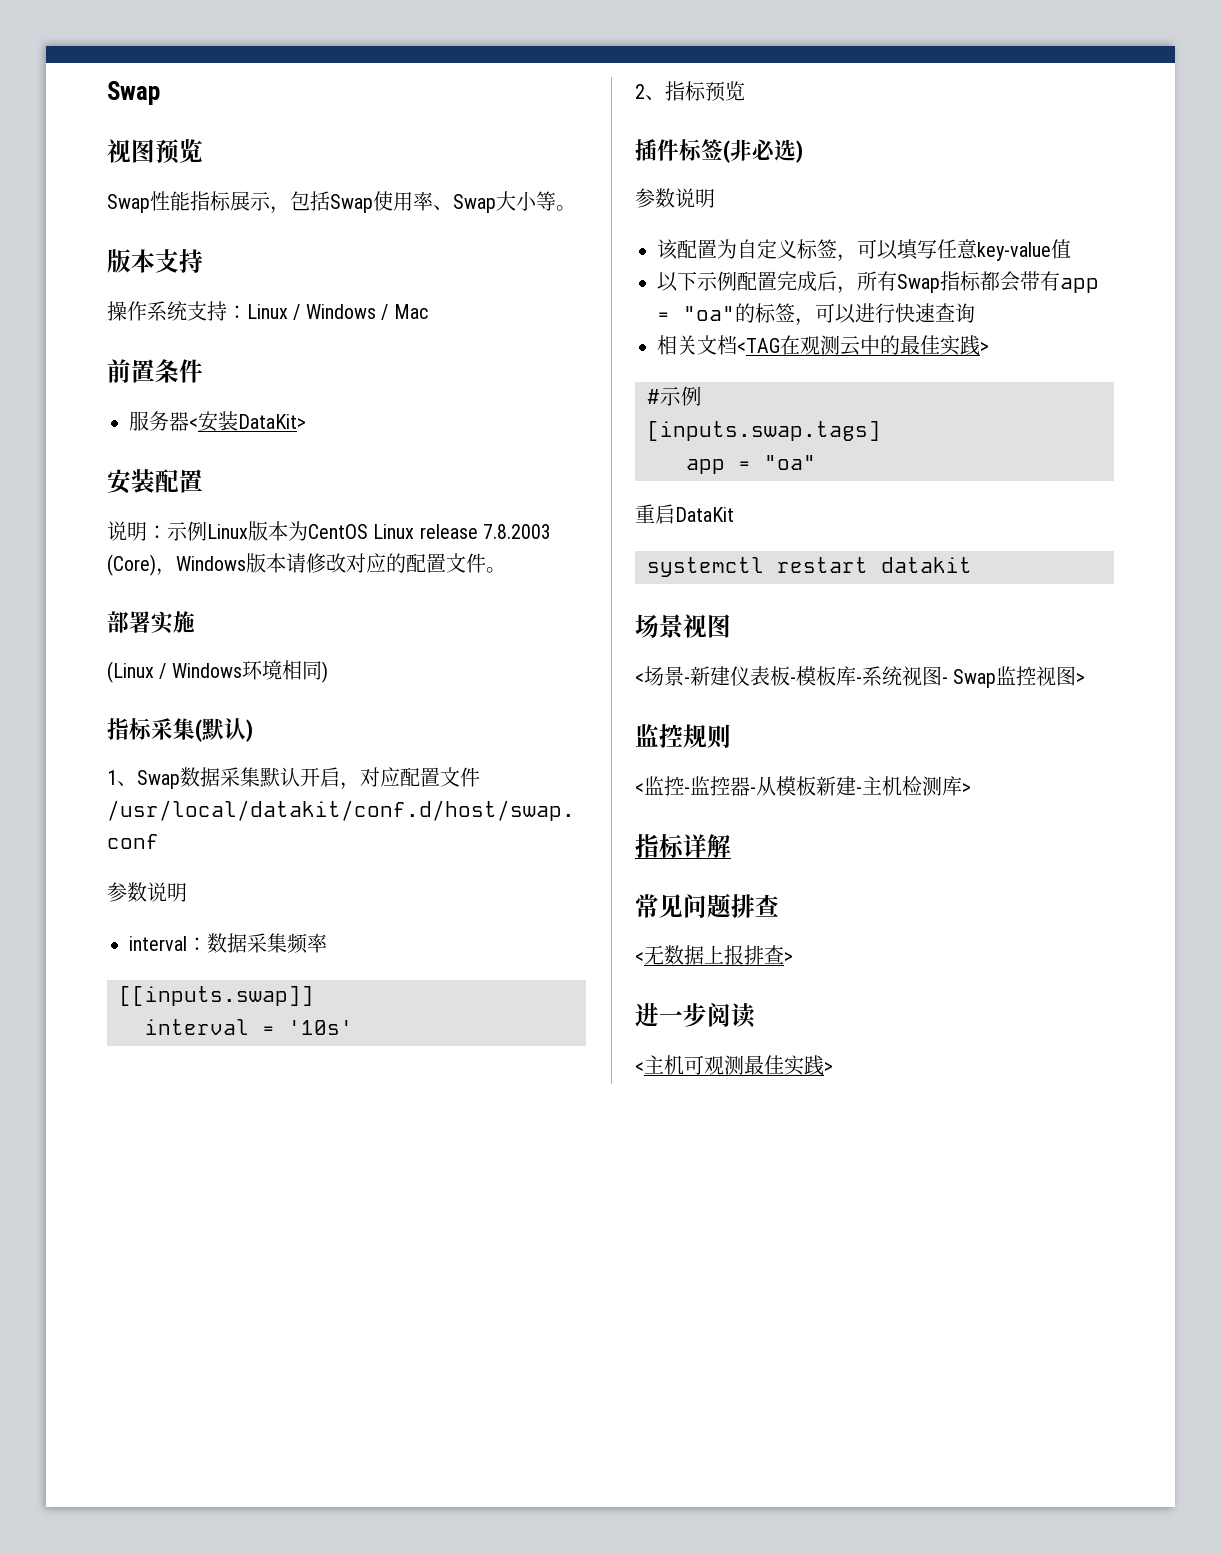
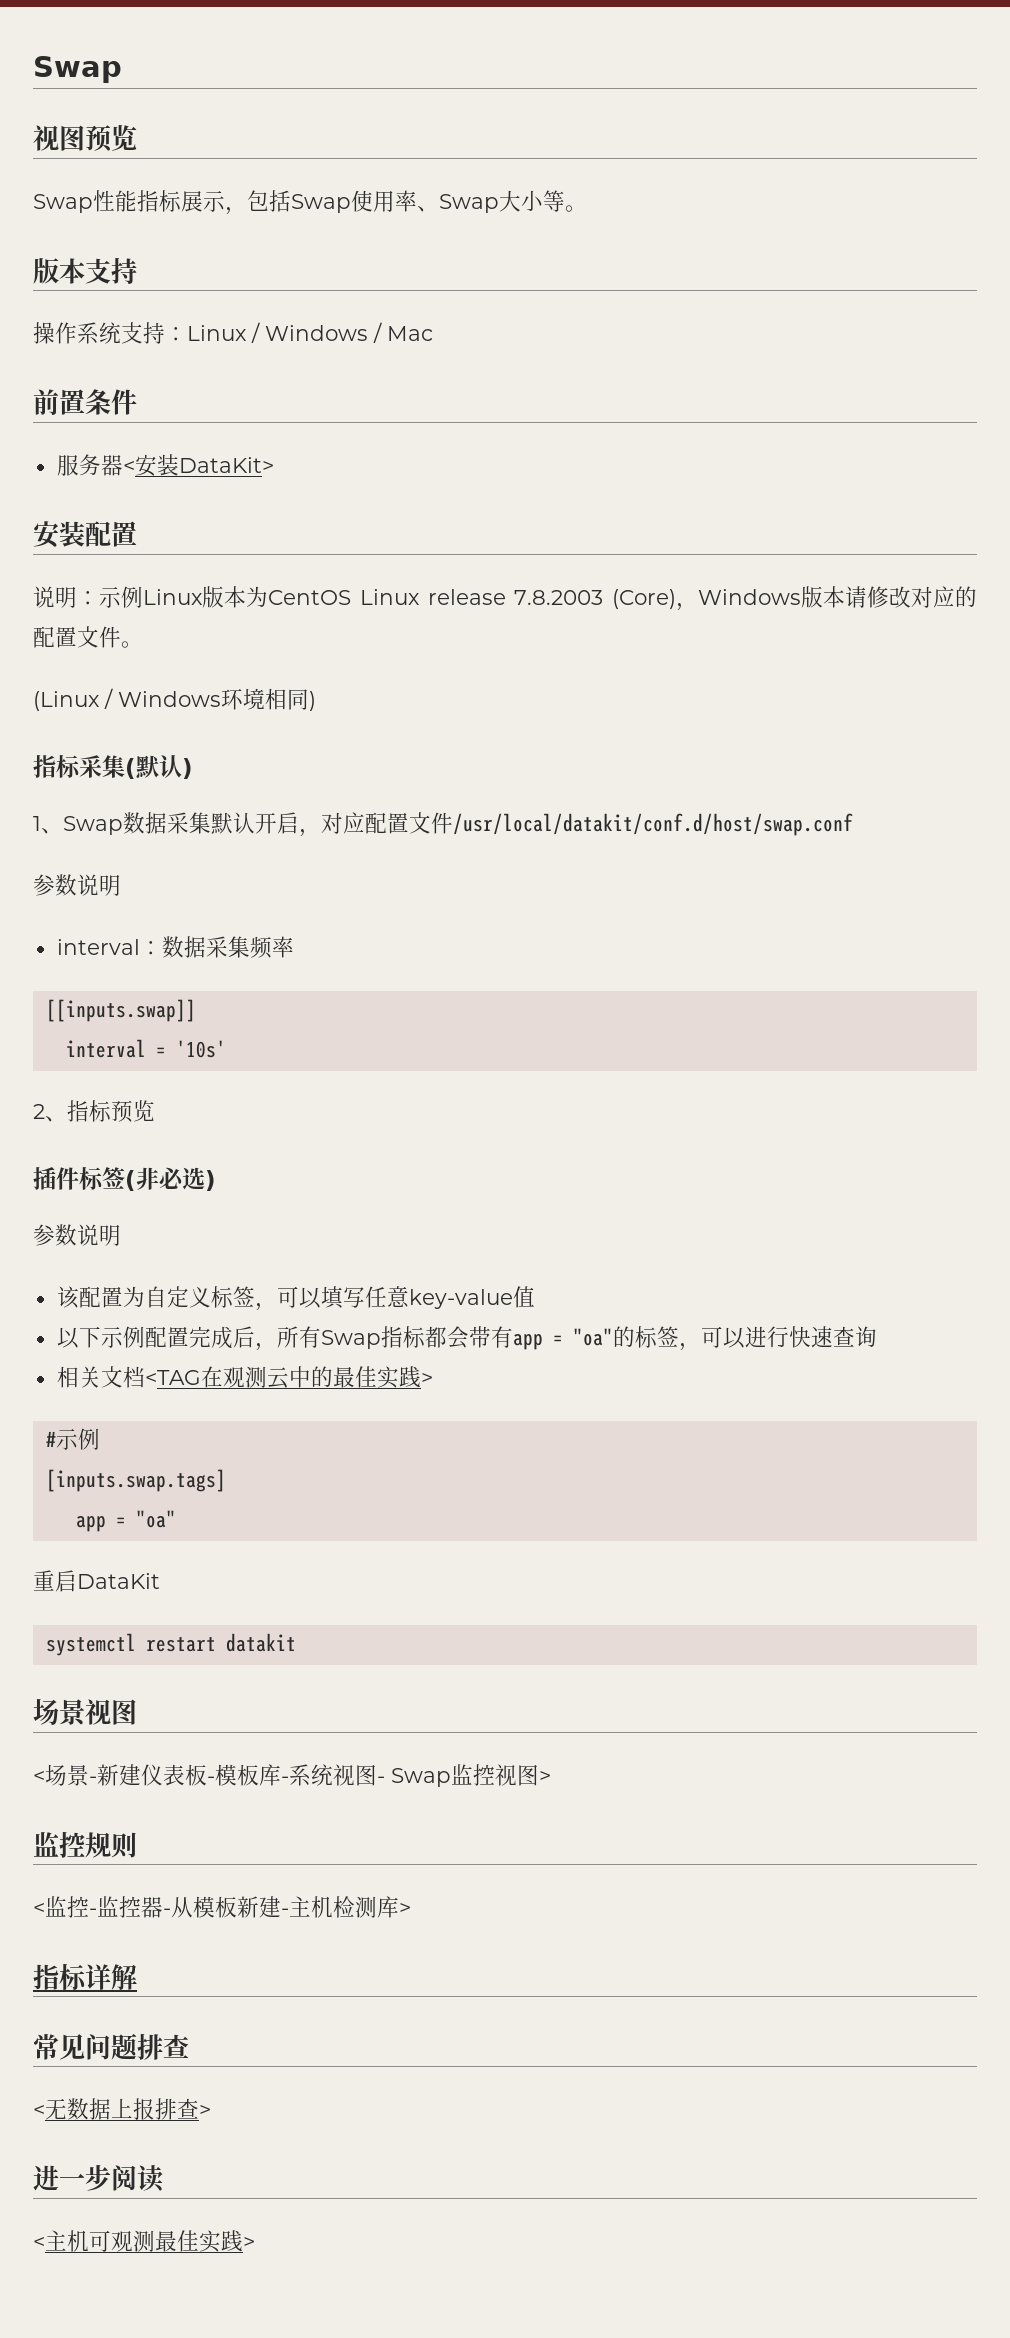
[107,611,195,634] // 部署实施 -> (143, 644) none

